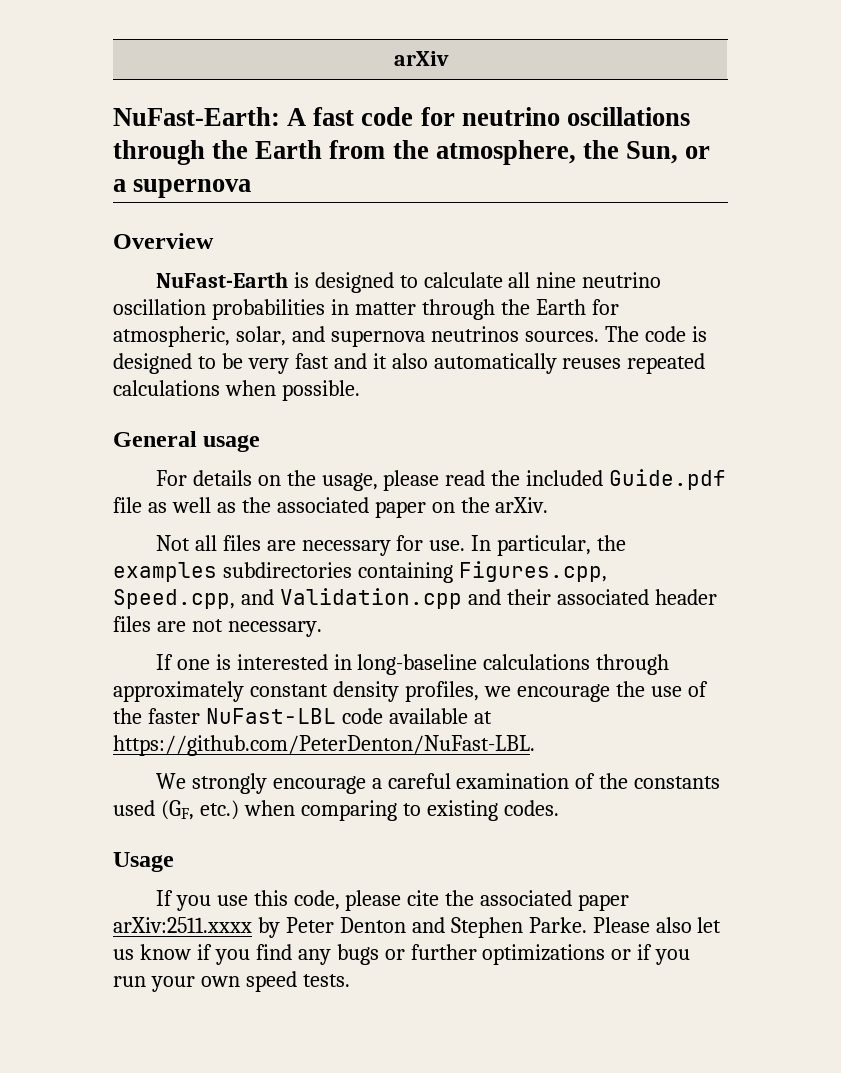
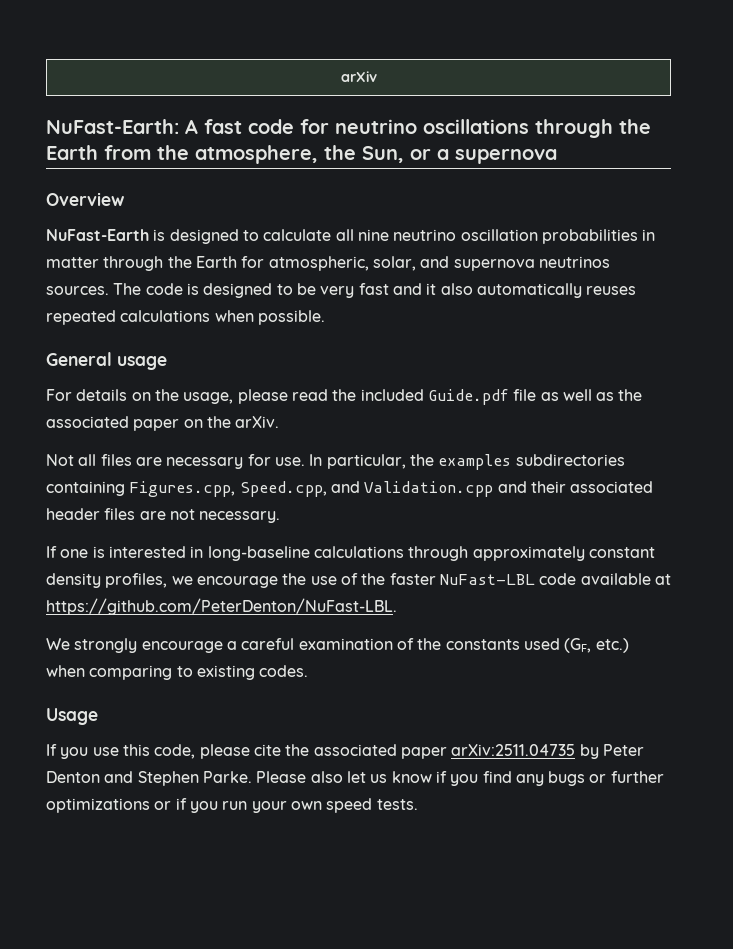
[113,917,252,933] arXiv:2511.xxxx -> [451,744,576,756] arXiv:2511.04735

